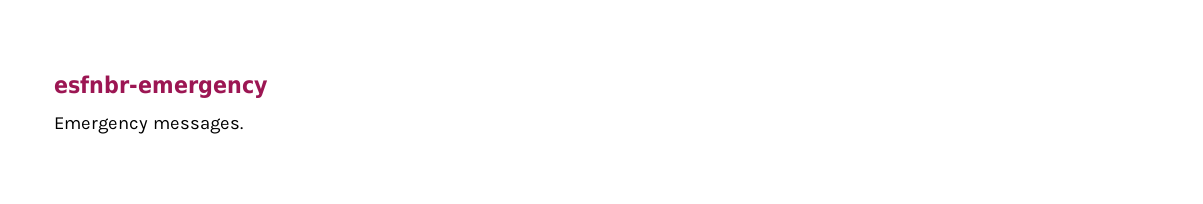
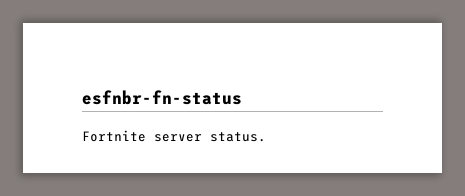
[54,75,268,98] [54,117,243,134] esfnbr-emergency // Emergency messages. -> [82,90,242,105] [82,130,266,142] esfnbr-fn-status // Fortnite server status.

